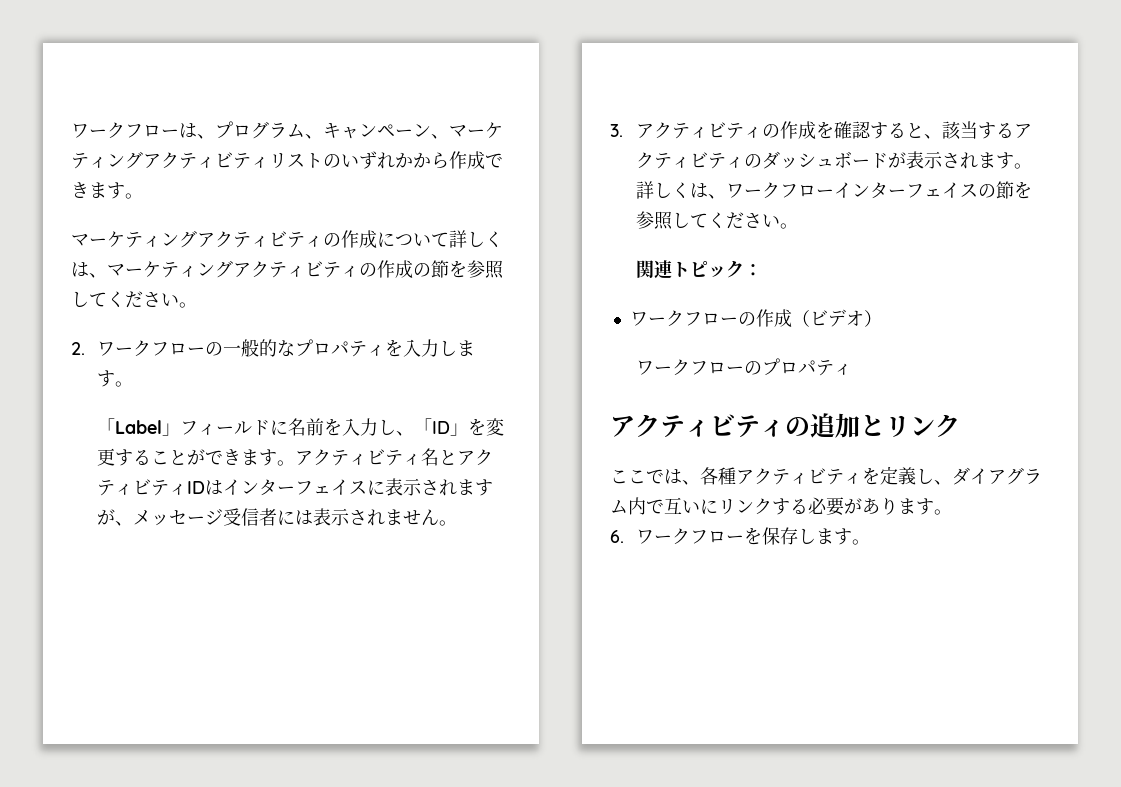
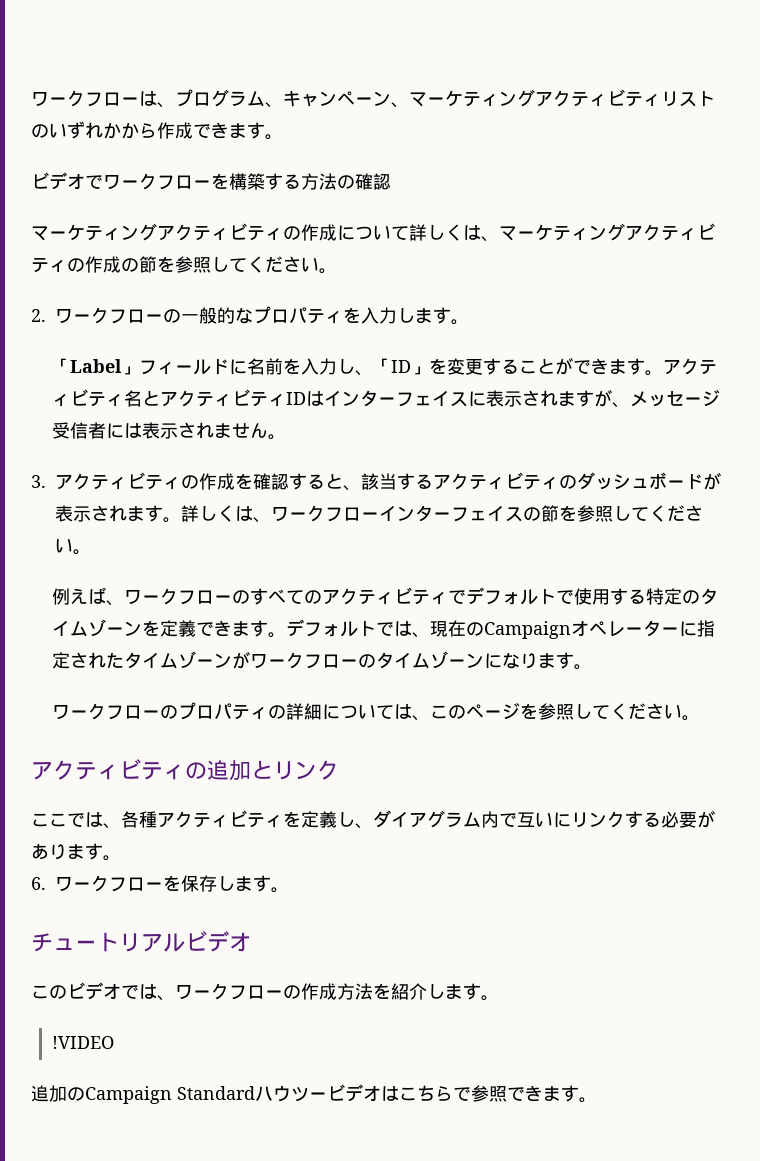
(143, 196) none -> [31,172,391,190] // ビデオでワークフローを構築する方法の確認
[636,260,763,279] [629,309,882,327] 関連トピック： // ワークフローの作成（ビデオ） -> [51,587,718,606] [51,619,715,639] [51,651,592,670] 例えば、ワークフローのすべてのアクティビティでデフォルトで使用する特定のタイムゾーンを定義できます。デフォルトでは、現在のCampaignオペレーターに指定されたタイムゾーンがワークフローのタイムゾーンになります。
(853, 369) none -> [267,703,700,721] の詳細については、このページを参照してください。
(871, 542) none -> [31,931,251,952] [31,982,499,1001] [51,1036,114,1049] [31,1084,597,1104] // チュートリアルビデオ // このビデオでは、ワークフローの作成方法を紹介します。 // !VIDEO // 追加のCampaign Standardハウツービデオはこちらで参照できます。

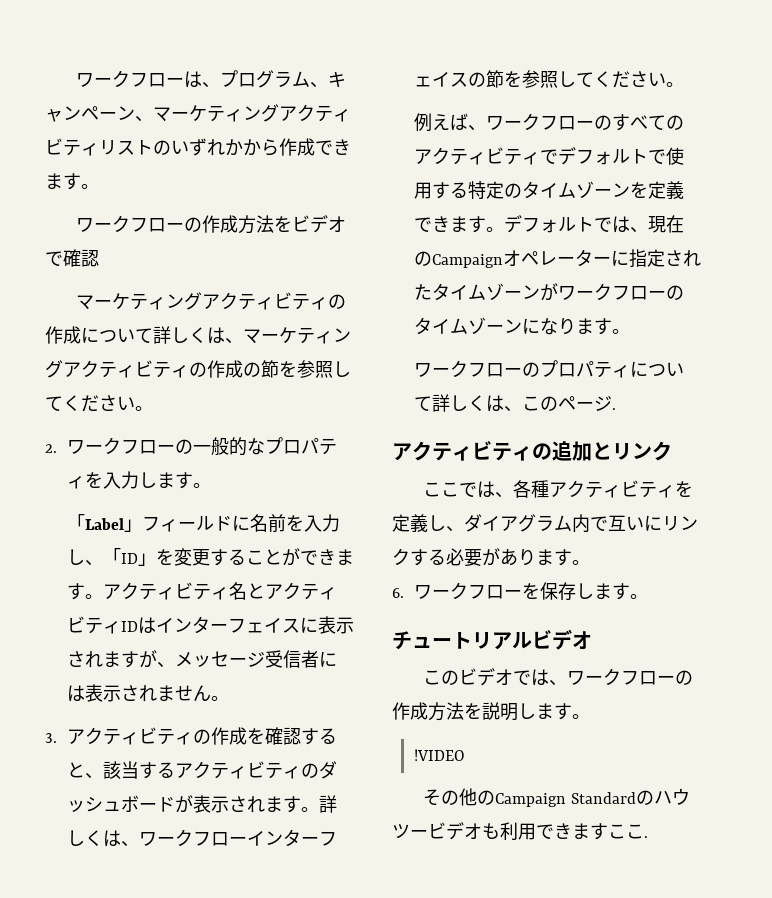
[31,172,355,190] ビデオでワークフローを構築する方法の -> [75,215,346,234] [45,251,63,266] ワークフローの作成方法をビデオで
[267,703,394,720] の詳細について -> [630,361,685,377] [414,394,487,412] について詳しく
[519,703,700,721] を参照してください。 -> [612,408,617,410] .
[391,983,427,1000] 紹介 -> [482,702,518,721] 説明
[31,1085,67,1102] 追加 -> [422,788,477,806] その他
(255, 1093) none -> [635,790,654,805] の
[381,1085,597,1103] はこちらで参照できます。 -> [482,822,648,840] も利用できますここ.

